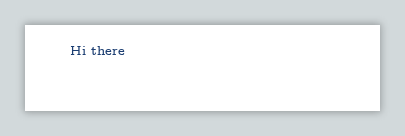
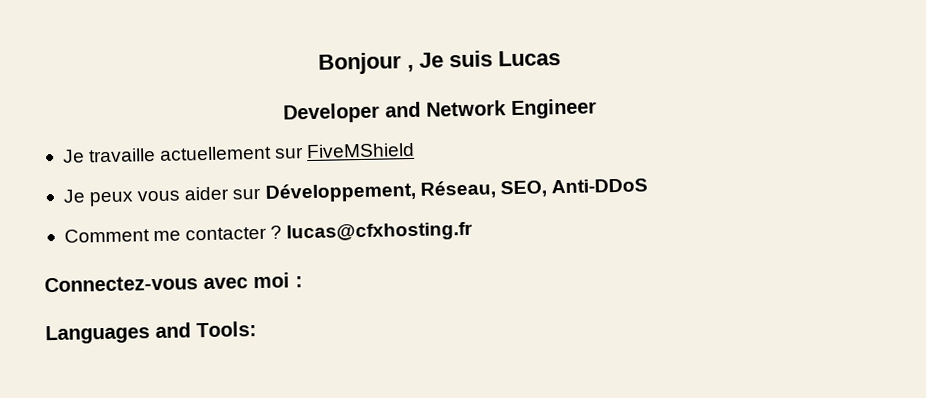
[70,46,125,55] Hi there -> [317,50,561,75] [283,98,597,124] [61,142,416,163] [62,178,648,207] [63,221,474,243] [44,272,303,293] [45,321,257,345] Bonjour , Je suis Lucas // Developer and Network Engineer // Je travaille actuellement sur FiveMShield // Je peux vous aider sur Développement, Réseau, SEO, Anti-DDoS // Comment me contacter ? lucas@cfxhosting.fr // Connectez-vous avec moi : // Languages and Tools:

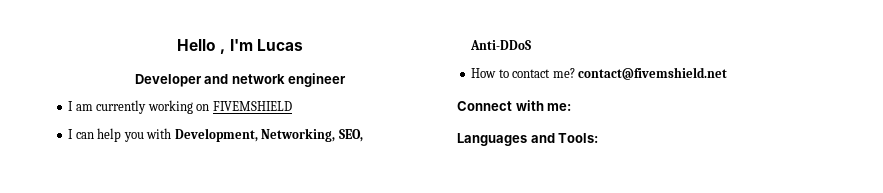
[317,50,493,75] Bonjour , Je suis -> [177,39,253,54] Hello , I'm
[426,98,597,120] [61,142,416,163] [62,178,648,207] [63,221,474,243] [44,272,303,293] Network Engineer // Je travaille actuellement sur FiveMShield // Je peux vous aider sur Développement, Réseau, SEO, Anti-DDoS // Comment me contacter ? lucas@cfxhosting.fr // Connectez-vous avec moi : -> [231,73,347,87] [68,100,292,114] [68,128,363,142] [470,40,532,50] [471,67,728,80] [457,100,572,111] network engineer // I am currently working on FIVEMSHIELD // I can help you with Development, Networking, SEO, Anti-DDoS // How to contact me? contact@fivemshield.net // Connect with me:

